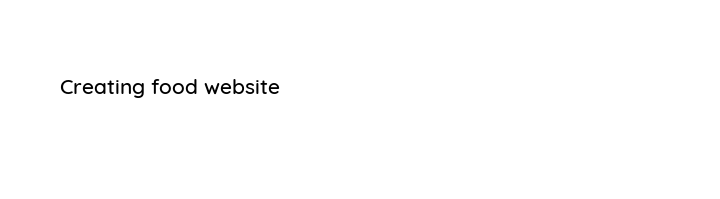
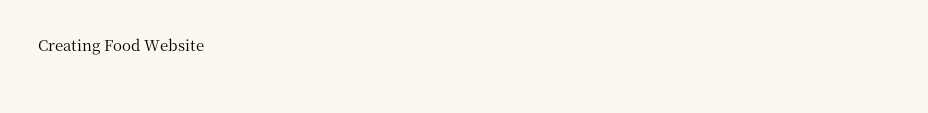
[151,79,280,95] food website -> [104,38,205,51] Food Website

